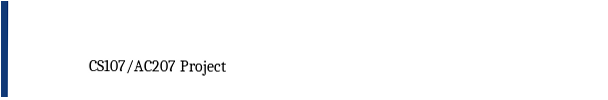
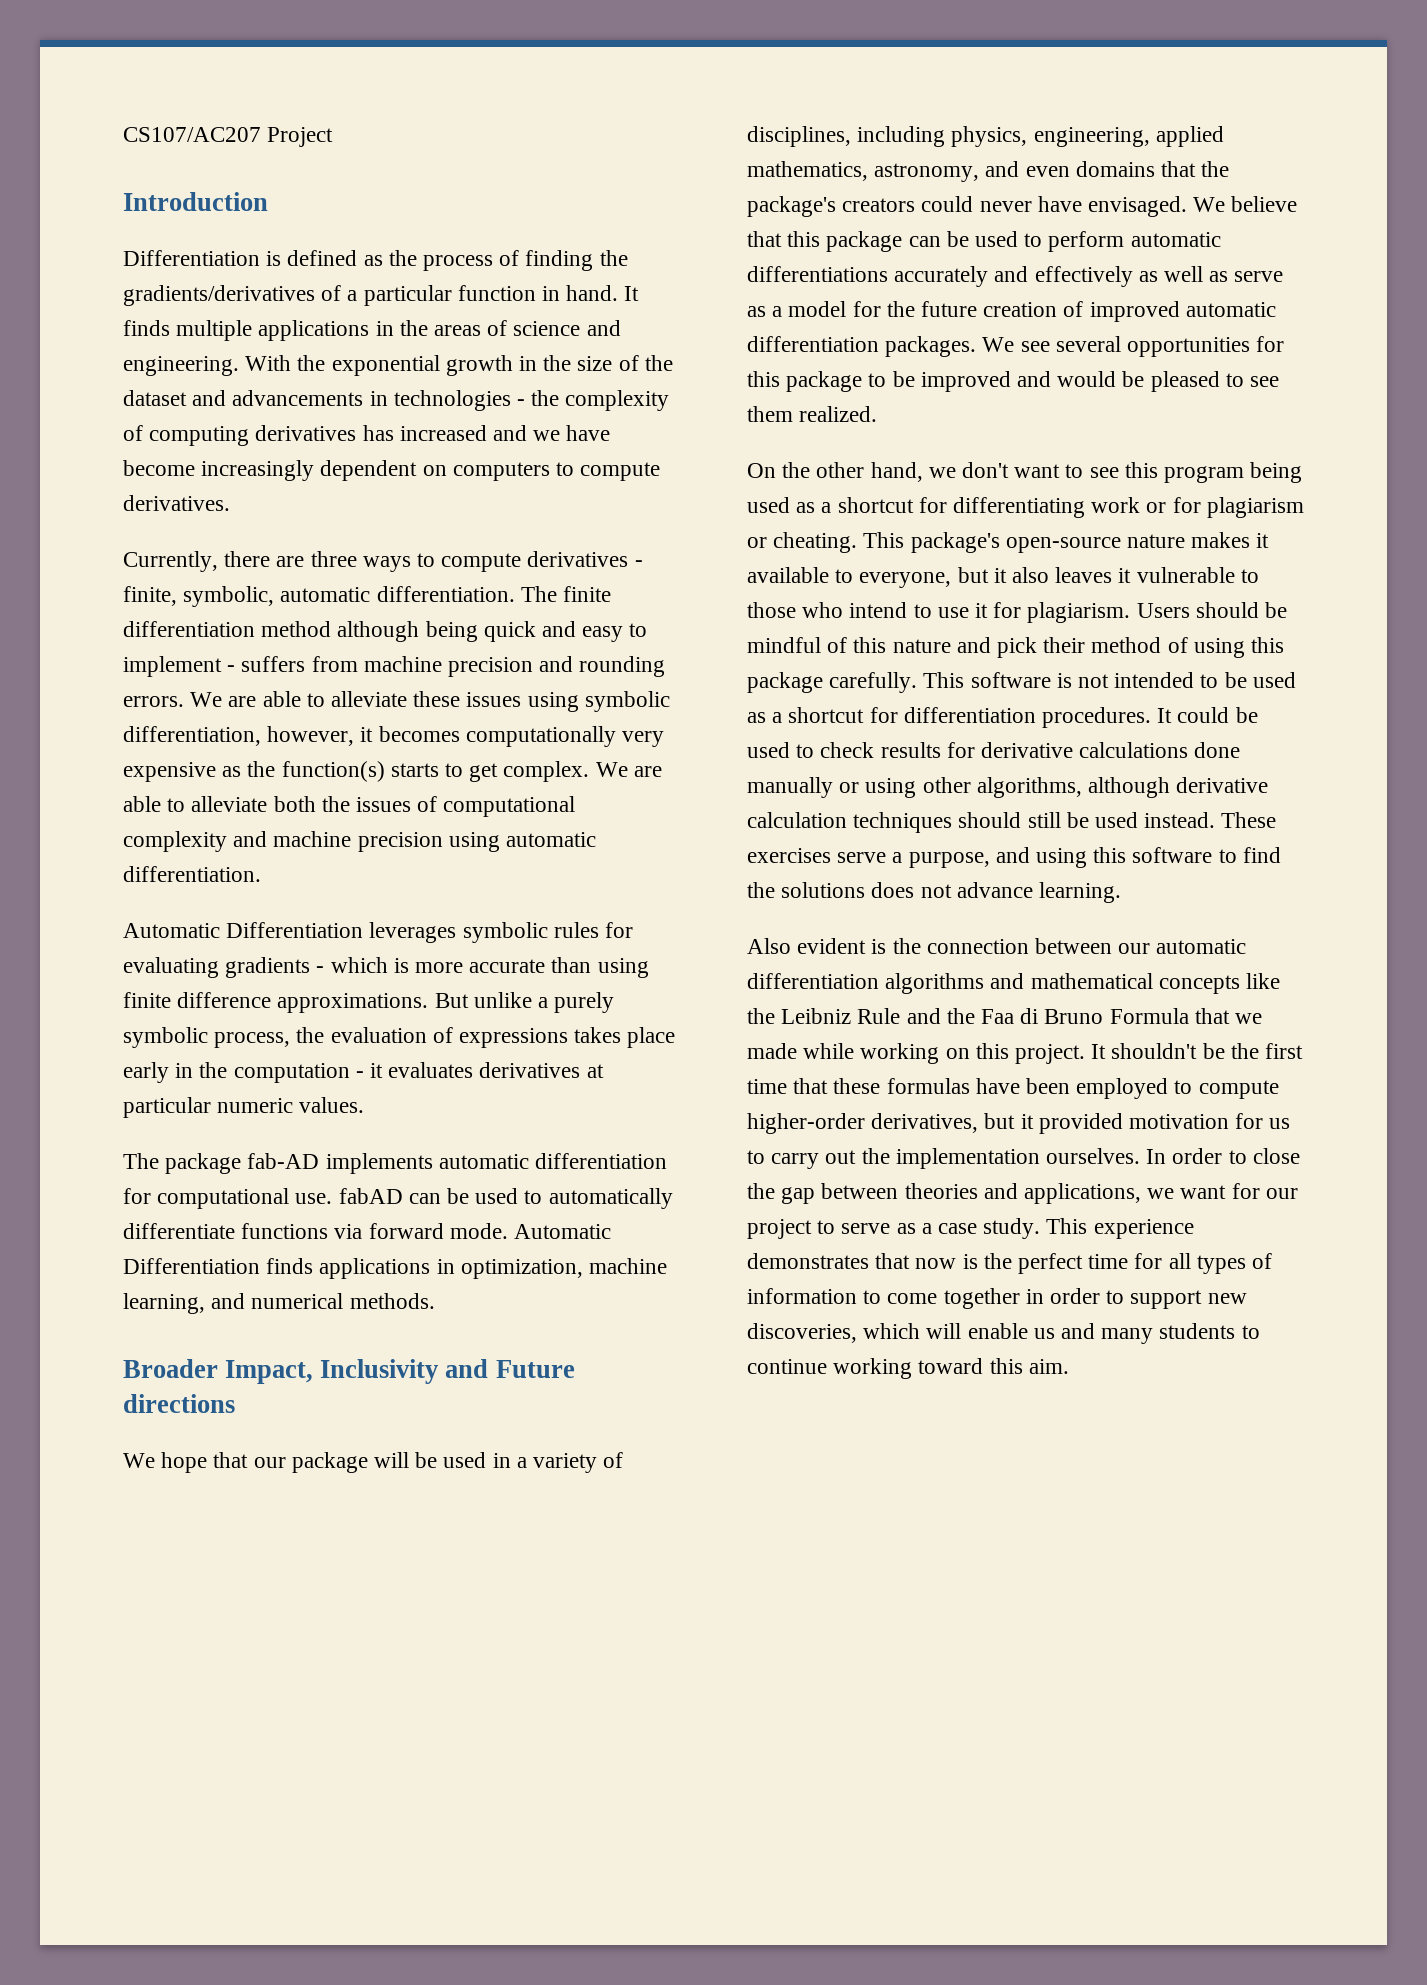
(228, 68) none -> [123,192,268,211] [123,250,628,271] [123,285,640,306] [123,320,621,341] [123,355,673,376] [123,390,670,411] [123,425,611,446] [123,460,661,481] [123,495,230,511] [123,551,643,572] [123,586,612,607] [123,621,648,642] [123,656,666,677] [123,691,670,712] [123,726,665,747] [123,761,662,782] [123,796,576,817] [123,831,597,852] [123,866,261,882] [123,922,634,943] [123,957,649,978] [123,992,615,1013] [123,1027,676,1048] [123,1062,604,1083] [123,1097,365,1118] [123,1153,668,1174] [123,1188,673,1209] [123,1223,612,1239] [123,1258,668,1279] [123,1293,435,1314] [123,1359,575,1384] [123,1394,235,1413] [123,1452,624,1473] [747,126,1224,147] [747,161,1230,182] [747,196,1298,217] [747,231,1221,252] [747,266,1284,287] [747,301,1276,322] [747,336,1285,357] [747,371,1280,392] [747,406,878,422] [747,462,1303,483] [747,497,1304,518] [747,532,1270,553] [747,567,1259,588] [747,602,1288,623] [747,637,1285,658] [747,672,1296,693] [747,707,1258,728] [747,742,1241,758] [747,777,1269,798] [747,812,1277,833] [747,847,1281,868] [747,882,1122,903] [747,938,1247,954] [747,973,1281,994] [747,1008,1263,1024] [747,1043,1304,1064] [747,1078,1279,1099] [747,1113,1291,1134] [747,1148,1300,1169] [747,1183,1298,1204] [747,1218,1194,1239] [747,1253,1273,1274] [747,1288,1247,1309] [747,1323,1260,1344] [747,1358,1069,1379] // Introduction // Differentiation is defined as the process of finding the gradients/derivatives of a particular function in hand. It finds multiple applications in the areas of science and engineering. With the exponential growth in the size of the dataset and advancements in technologies - the complexity of computing derivatives has increased and we have become increasingly dependent on computers to compute derivatives. // Currently, there are three ways to compute derivatives - finite, symbolic, automatic differentiation. The finite differentiation method although being quick and easy to implement - suffers from machine precision and rounding errors. We are able to alleviate these issues using symbolic differentiation, however, it becomes computationally very expensive as the function(s) starts to get complex. We are able to alleviate both the issues of computational complexity and machine precision using automatic differentiation. // Automatic Differentiation leverages symbolic rules for evaluating gradients - which is more accurate than using finite difference approximations. But unlike a purely symbolic process, the evaluation of expressions takes place early in the computation - it evaluates derivatives at particular numeric values. // The package fab-AD implements automatic differentiation for computational use. fabAD can be used to automatically differentiate functions via forward mode. Automatic Differentiation finds applications in optimization, machine learning, and numerical methods. // Broader Impact, Inclusivity and Future directions // We hope that our package will be used in a variety of disciplines, including physics, engineering, applied mathematics, astronomy, and even domains that the package's creators could never have envisaged. We believe that this package can be used to perform automatic differentiations accurately and effectively as well as serve as a model for the future creation of improved automatic differentiation packages. We see several opportunities for this package to be improved and would be pleased to see them realized. // On the other hand, we don't want to see this program being used as a shortcut for differentiating work or for plagiarism or cheating. This package's open-source nature makes it available to everyone, but it also leaves it vulnerable to those who intend to use it for plagiarism. Users should be mindful of this nature and pick their method of using this package carefully. This software is not intended to be used as a shortcut for differentiation procedures. It could be used to check results for derivative calculations done manually or using other algorithms, although derivative calculation techniques should still be used instead. These exercises serve a purpose, and using this software to find the solutions does not advance learning. // Also evident is the connection between our automatic differentiation algorithms and mathematical concepts like the Leibniz Rule and the Faa di Bruno Formula that we made while working on this project. It shouldn't be the first time that these formulas have been employed to compute higher-order derivatives, but it provided motivation for us to carry out the implementation ourselves. In order to close the gap between theories and applications, we want for our project to serve as a case study. This experience demonstrates that now is the perfect time for all types of information to come together in order to support new discoveries, which will enable us and many students to continue working toward this aim.

